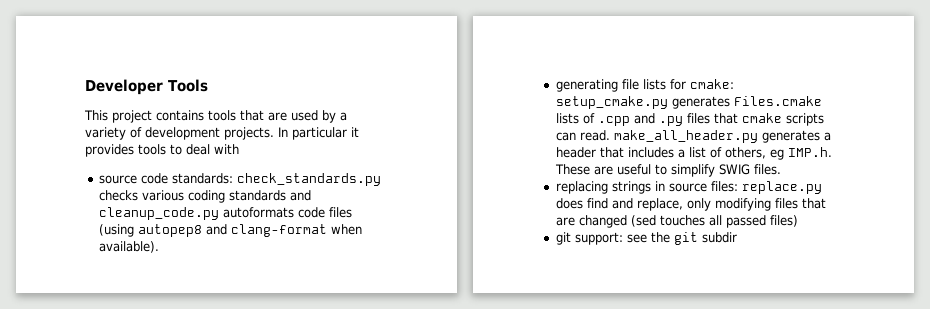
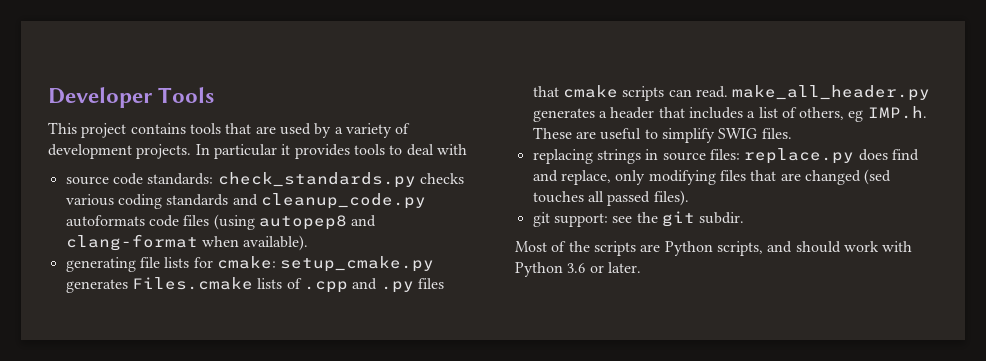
[769,215,798,227] files) -> [653,190,689,206] files).
[701,232,737,243] subdir -> [699,212,745,224] [515,241,913,256] [515,262,641,277] subdir. // Most of the scripts are Python scripts, and should work with Python 3.6 or later.

